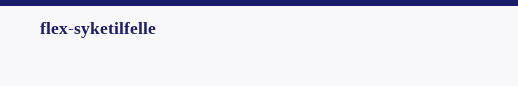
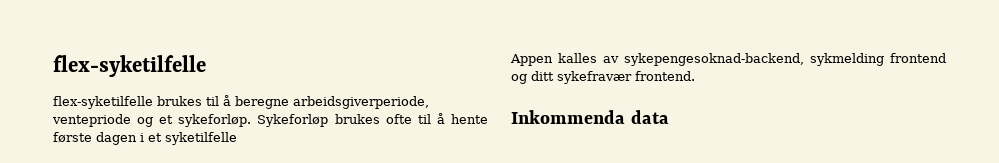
[40,22,156,38] flex-syketilfelle -> [53,55,206,77] [53,95,429,109] [52,113,488,127] [53,132,237,145] [510,53,946,66] [511,71,695,84] [511,110,669,124] flex-syketilfelle // flex-syketilfelle brukes til å beregne arbeidsgiverperiode, ventepriode og et sykeforløp. Sykeforløp brukes ofte til å hente første dagen i et syketilfelle // Appen kalles av sykepengesoknad-backend, sykmelding frontend og ditt sykefravær frontend. // Inkommenda data

